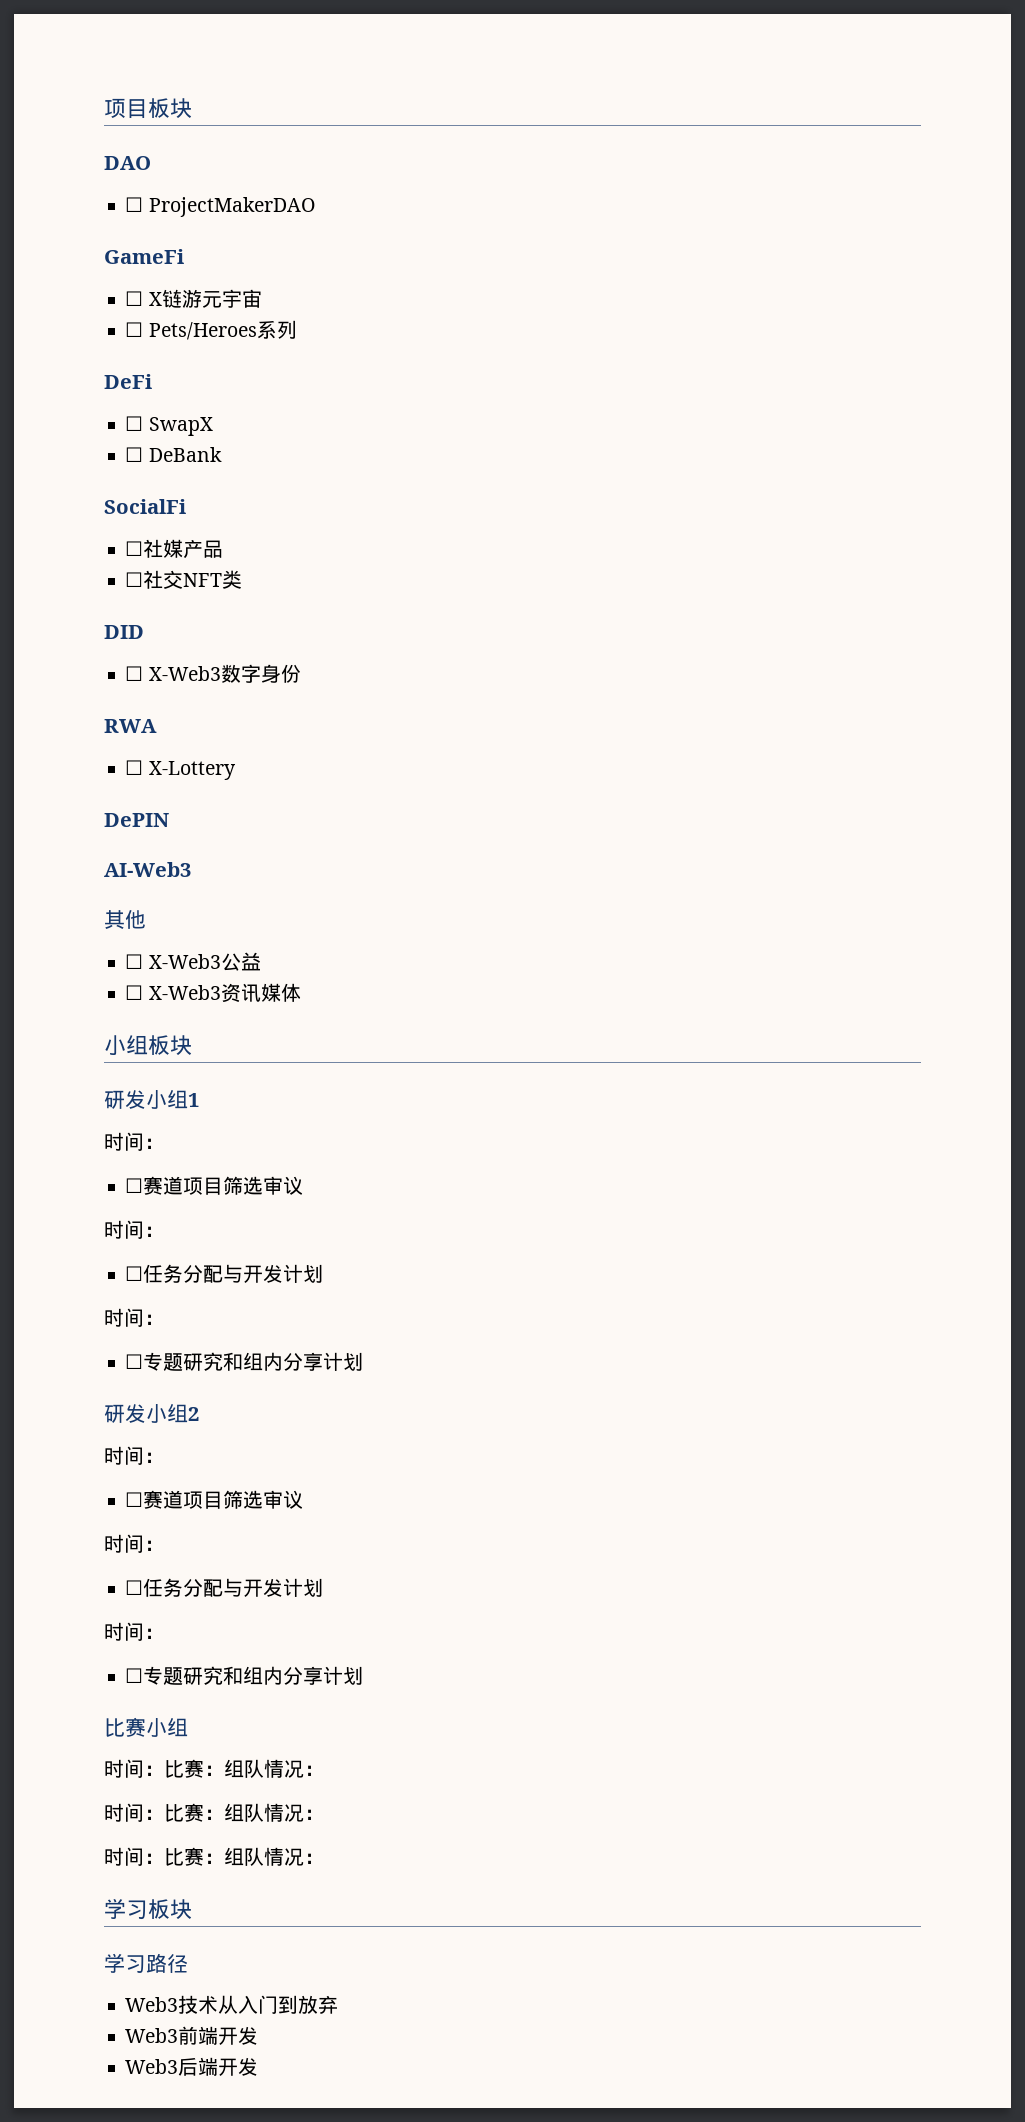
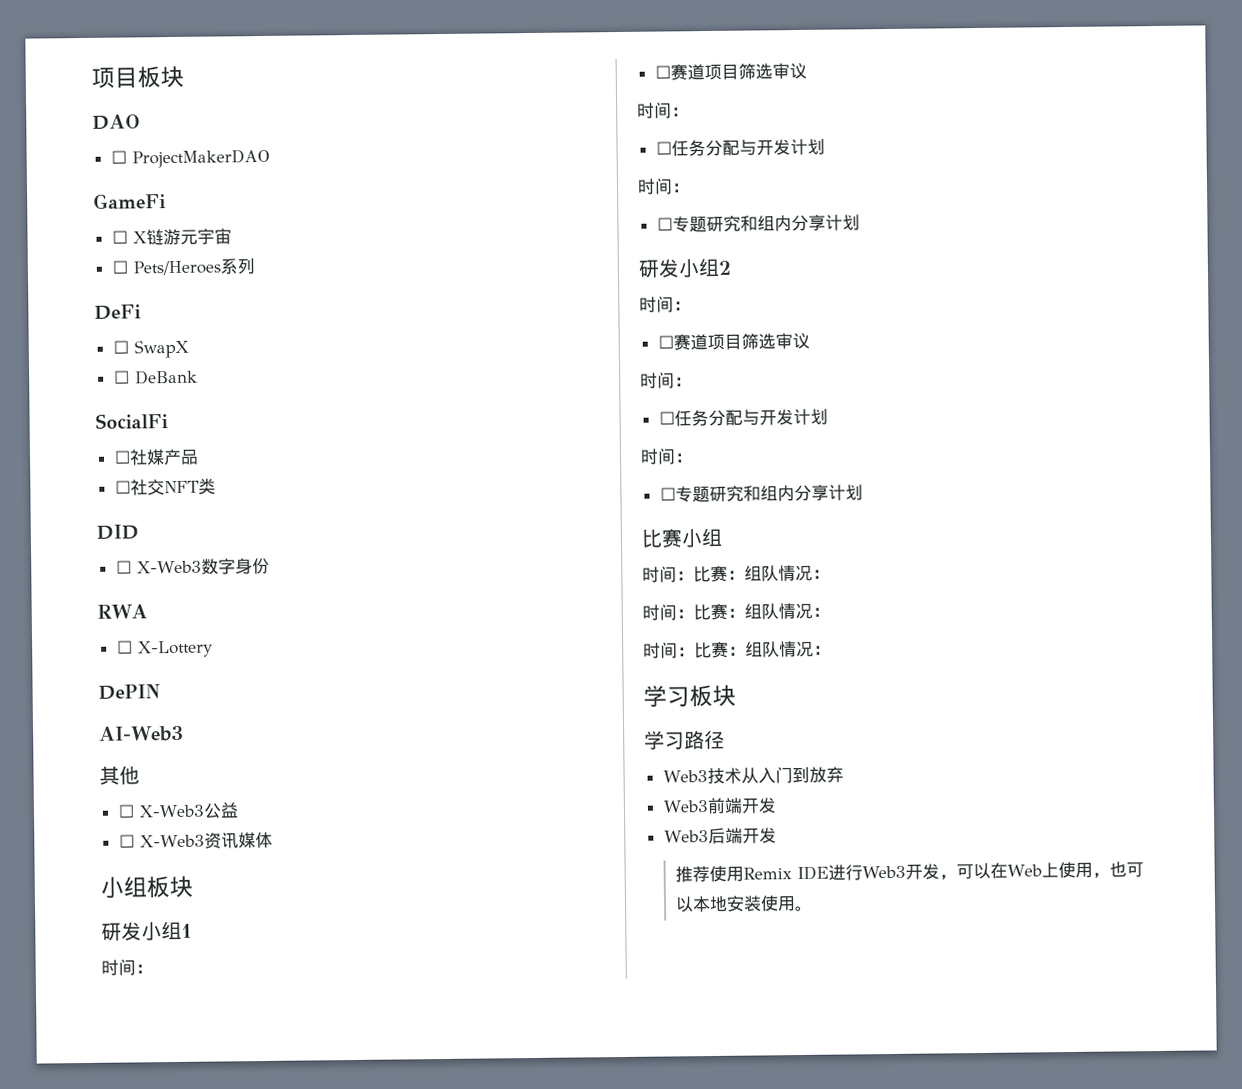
(259, 2066) none -> [674,861,1145,883] [674,895,813,913] // 推荐使用Remix IDE进行Web3开发，可以在Web上使用，也可以本地安装使用。

